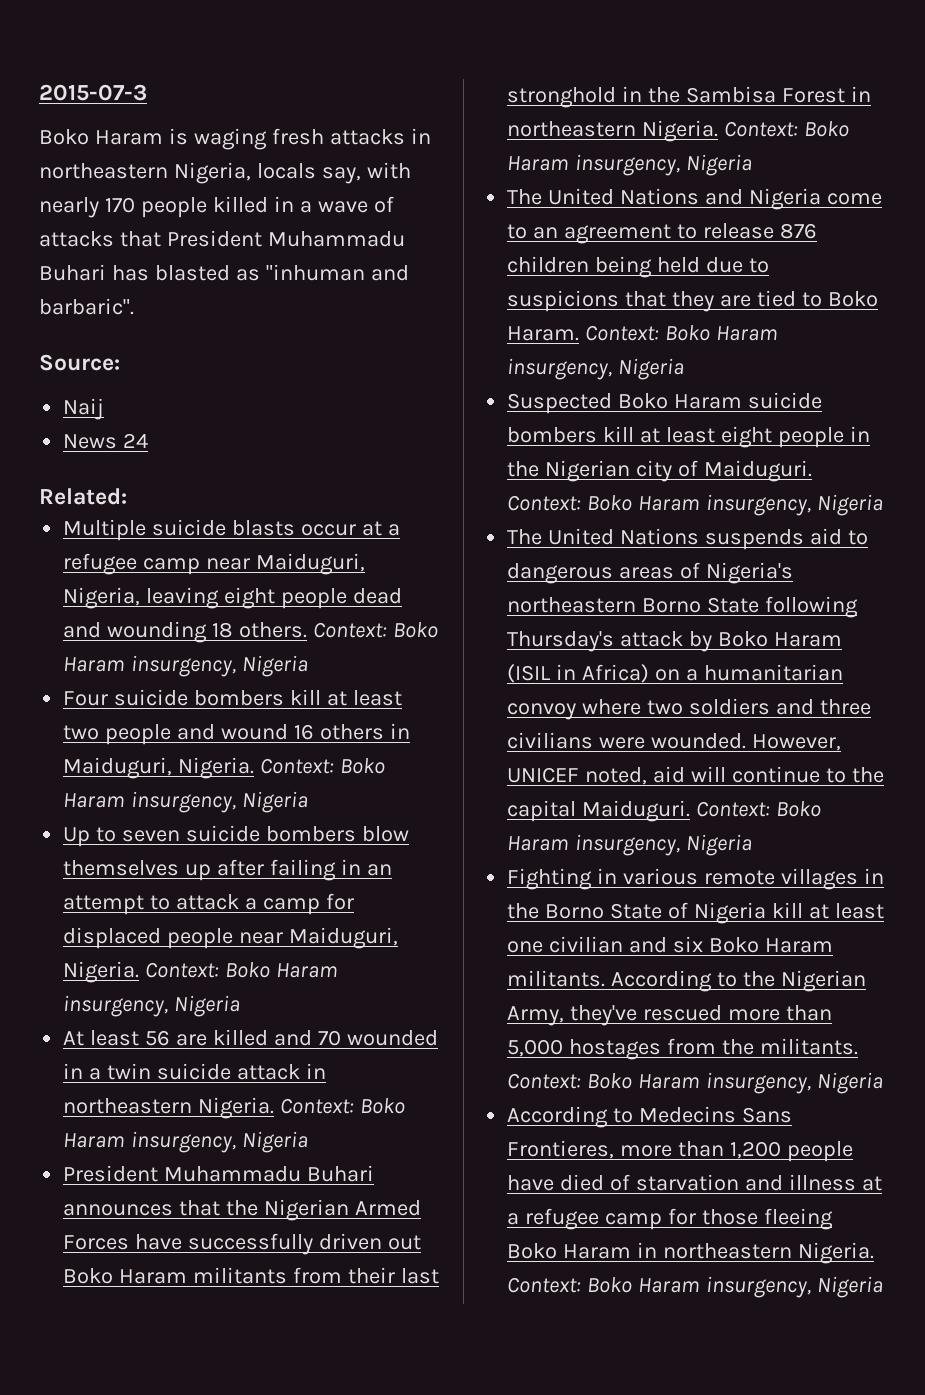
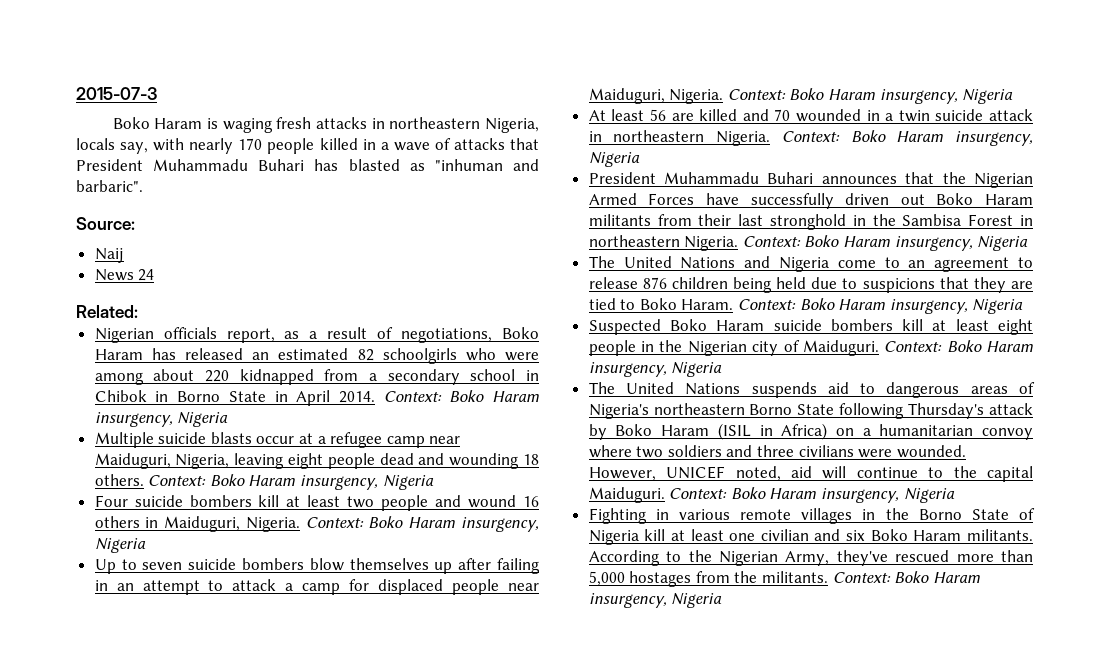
(127, 496) none -> [94,327,539,343] [94,348,539,364] [94,369,540,385] [94,390,539,406] [94,412,229,427] // Nigerian officials report, as a result of negotiations, Boko Haram has released an estimated 82 schoolgirls who were among about 220 kidnapped from a secondary school in Chibok in Borno State in April 2014. Context: Boko Haram insurgency, Nigeria
[507,1106,793,1128] [507,1140,853,1162] [507,1174,882,1191] [507,1208,833,1230] [507,1242,874,1264] [507,1276,883,1298] // According to Medecins Sans Frontieres, more than 1,200 people have died of starvation and illness at a refugee camp for those fleeing Boko Haram in northeastern Nigeria. Context: Boko Haram insurgency, Nigeria -> (723, 600) none

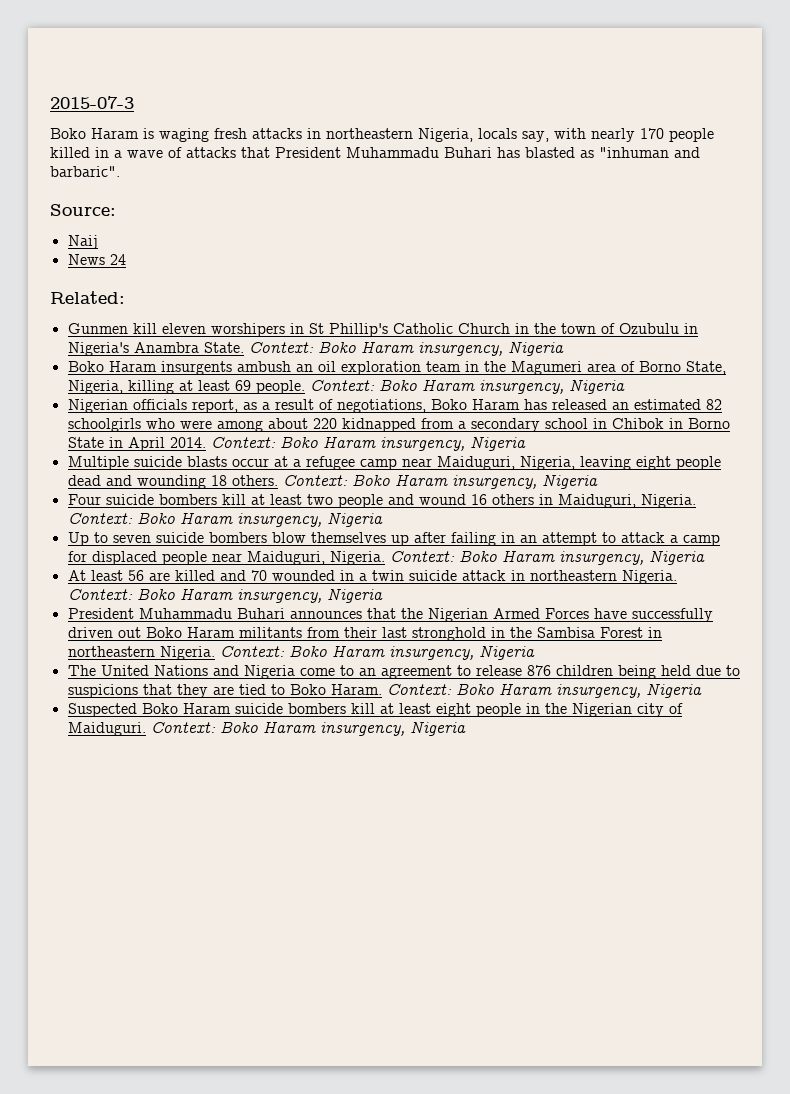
(138, 311) none -> [67,323,698,337] [67,341,564,356] [67,361,726,375] [67,379,625,394] // Gunmen kill eleven worshipers in St Phillip's Catholic Church in the town of Ozubulu in Nigeria's Anambra State. Context: Boko Haram insurgency, Nigeria // Boko Haram insurgents ambush an oil exploration team in the Magumeri area of Borno State, Nigeria, killing at least 69 people. Context: Boko Haram insurgency, Nigeria
[588,382,1035,398] [588,403,1033,419] [588,423,1033,440] [588,445,966,458] [588,466,1033,482] [588,487,955,503] [588,508,1035,524] [588,529,1033,545] [588,550,1033,566] [588,571,980,587] [588,593,723,608] // The United Nations suspends aid to dangerous areas of Nigeria's northeastern Borno State following Thursday's attack by Boko Haram (ISIL in Africa) on a humanitarian convoy where two soldiers and three civilians were wounded. However, UNICEF noted, aid will continue to the capital Maiduguri. Context: Boko Haram insurgency, Nigeria // Fighting in various remote villages in the Borno State of Nigeria kill at least one civilian and six Boko Haram militants. According to the Nigerian Army, they've rescued more than 5,000 hostages from the militants. Context: Boko Haram insurgency, Nigeria -> (466, 728) none

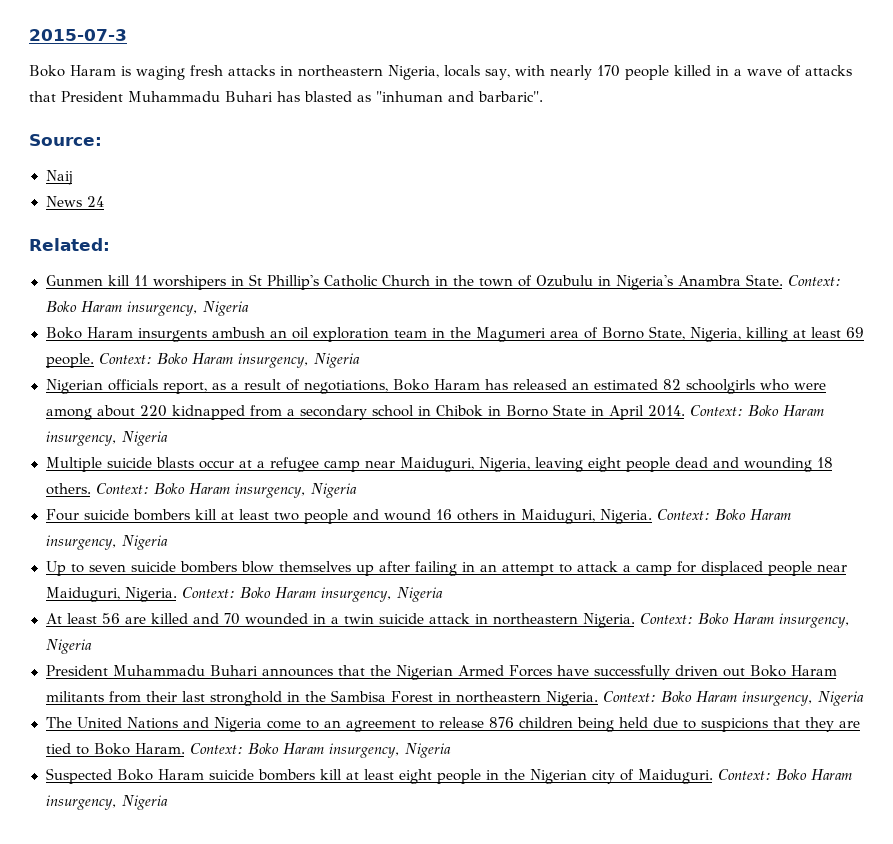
[161,323,206,334] eleven -> [133,275,148,286] 11

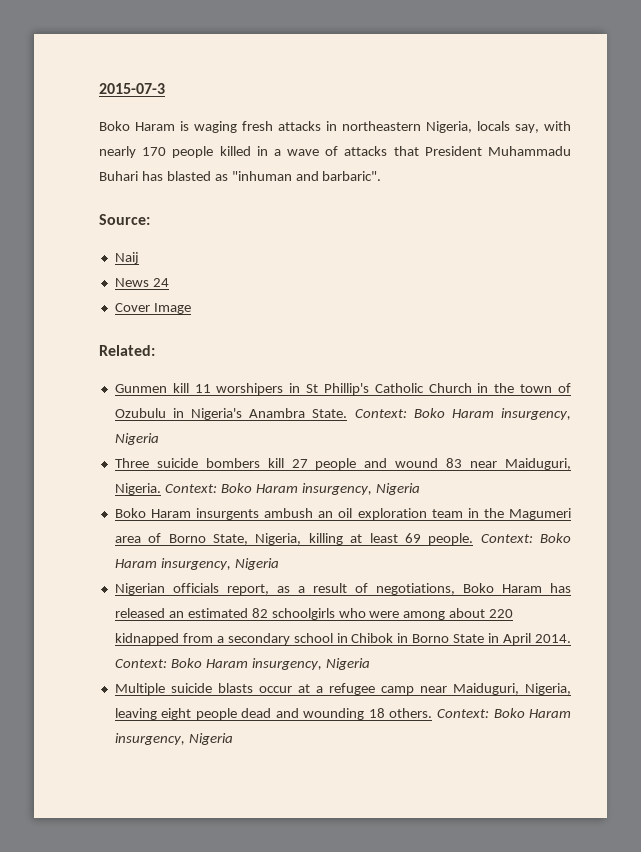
(104, 201) none -> [114,303,191,314] // Cover Image
(250, 308) none -> [114,458,572,470] [114,483,420,495] // Three suicide bombers kill 27 people and wound 83 near Maiduguri, Nigeria. Context: Boko Haram insurgency, Nigeria
[45,509,791,524] [45,535,169,550] [45,561,847,576] [45,587,444,602] [45,613,851,628] [45,639,92,654] [45,665,837,680] [45,690,865,706] [45,717,860,732] [45,743,452,758] [45,768,852,784] [45,795,169,810] // Four suicide bombers kill at least two people and wound 16 others in Maiduguri, Nigeria. Context: Boko Haram insurgency, Nigeria // Up to seven suicide bombers blow themselves up after failing in an attempt to attack a camp for displaced people near Maiduguri, Nigeria. Context: Boko Haram insurgency, Nigeria // At least 56 are killed and 70 wounded in a twin suicide attack in northeastern Nigeria. Context: Boko Haram insurgency, Nigeria // President Muhammadu Buhari announces that the Nigerian Armed Forces have successfully driven out Boko Haram militants from their last stronghold in the Sambisa Forest in northeastern Nigeria. Context: Boko Haram insurgency, Nigeria // The United Nations and Nigeria come to an agreement to release 876 children being held due to suspicions that they are tied to Boko Haram. Context: Boko Haram insurgency, Nigeria // Suspected Boko Haram suicide bombers kill at least eight people in the Nigerian city of Maiduguri. Context: Boko Haram insurgency, Nigeria -> (233, 739) none

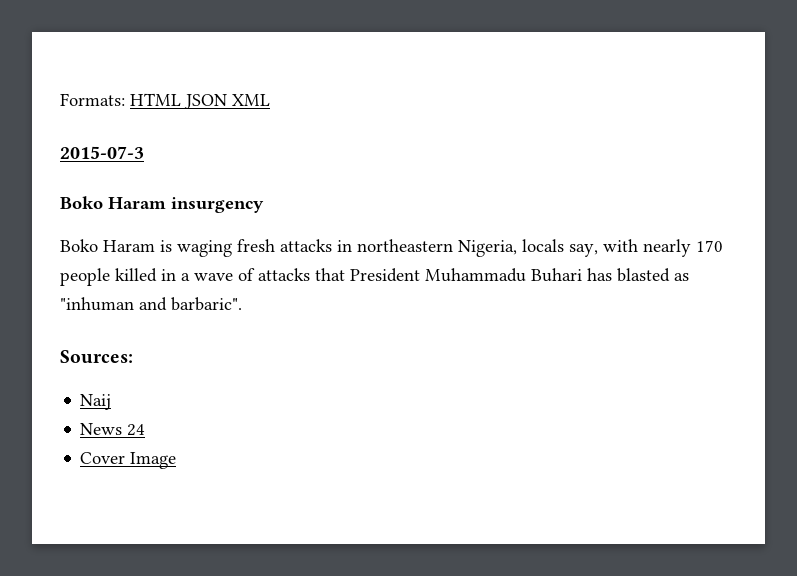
[99,83,165,94] 2015-07-3 -> [60,93,270,109] [60,146,144,159] [60,196,264,213] Formats: HTML JSON XML // 2015-07-3 // Boko Haram insurgency
[99,214,150,225] Source: -> [60,350,133,364] Sources:
[99,345,155,356] [114,383,571,395] [114,408,572,420] [114,433,159,445] [114,458,572,470] [114,483,420,495] [114,508,571,520] [114,533,571,545] [114,558,279,570] [114,583,571,595] [114,608,514,620] [114,633,571,645] [114,658,370,670] [114,683,571,695] [114,708,571,720] [114,733,233,745] // Related: // Gunmen kill 11 worshipers in St Phillip's Catholic Church in the town of Ozubulu in Nigeria's Anambra State. Context: Boko Haram insurgency, Nigeria // Three suicide bombers kill 27 people and wound 83 near Maiduguri, Nigeria. Context: Boko Haram insurgency, Nigeria // Boko Haram insurgents ambush an oil exploration team in the Magumeri area of Borno State, Nigeria, killing at least 69 people. Context: Boko Haram insurgency, Nigeria // Nigerian officials report, as a result of negotiations, Boko Haram has released an estimated 82 schoolgirls who were among about 220 kidnapped from a secondary school in Chibok in Borno State in April 2014. Context: Boko Haram insurgency, Nigeria // Multiple suicide blasts occur at a refugee camp near Maiduguri, Nigeria, leaving eight people dead and wounding 18 others. Context: Boko Haram insurgency, Nigeria -> (177, 460) none

